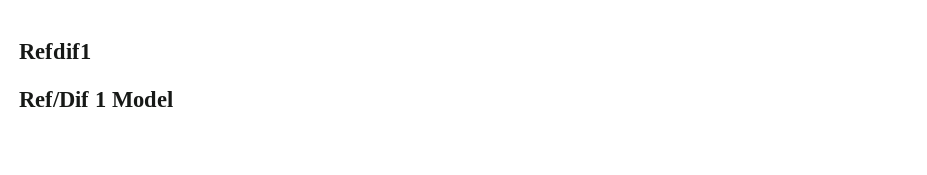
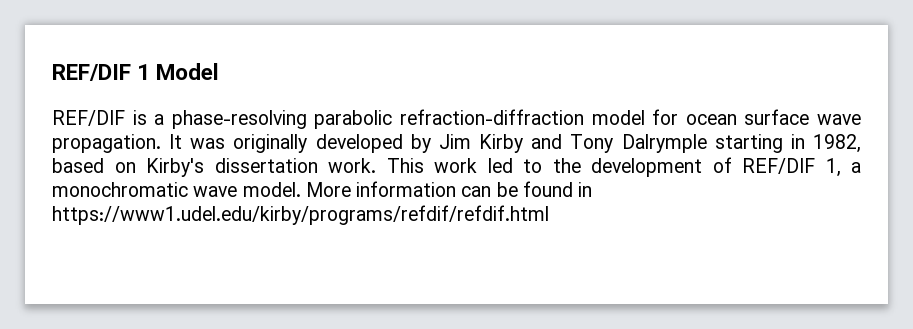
[19,43,91,59] [19,91,89,107] Refdif1 // Ref/Dif -> [52,64,131,81] REF/DIF
(174, 99) none -> [52,109,862,129] [52,134,861,153] [52,157,861,177] [52,181,593,197] [52,205,549,225] // REF/DIF is a phase-resolving parabolic refraction-diffraction model for ocean surface wave propagation. It was originally developed by Jim Kirby and Tony Dalrymple starting in 1982, based on Kirby's dissertation work. This work led to the development of REF/DIF 1, a monochromatic wave model. More information can be found in https://www1.udel.edu/kirby/programs/refdif/refdif.html

